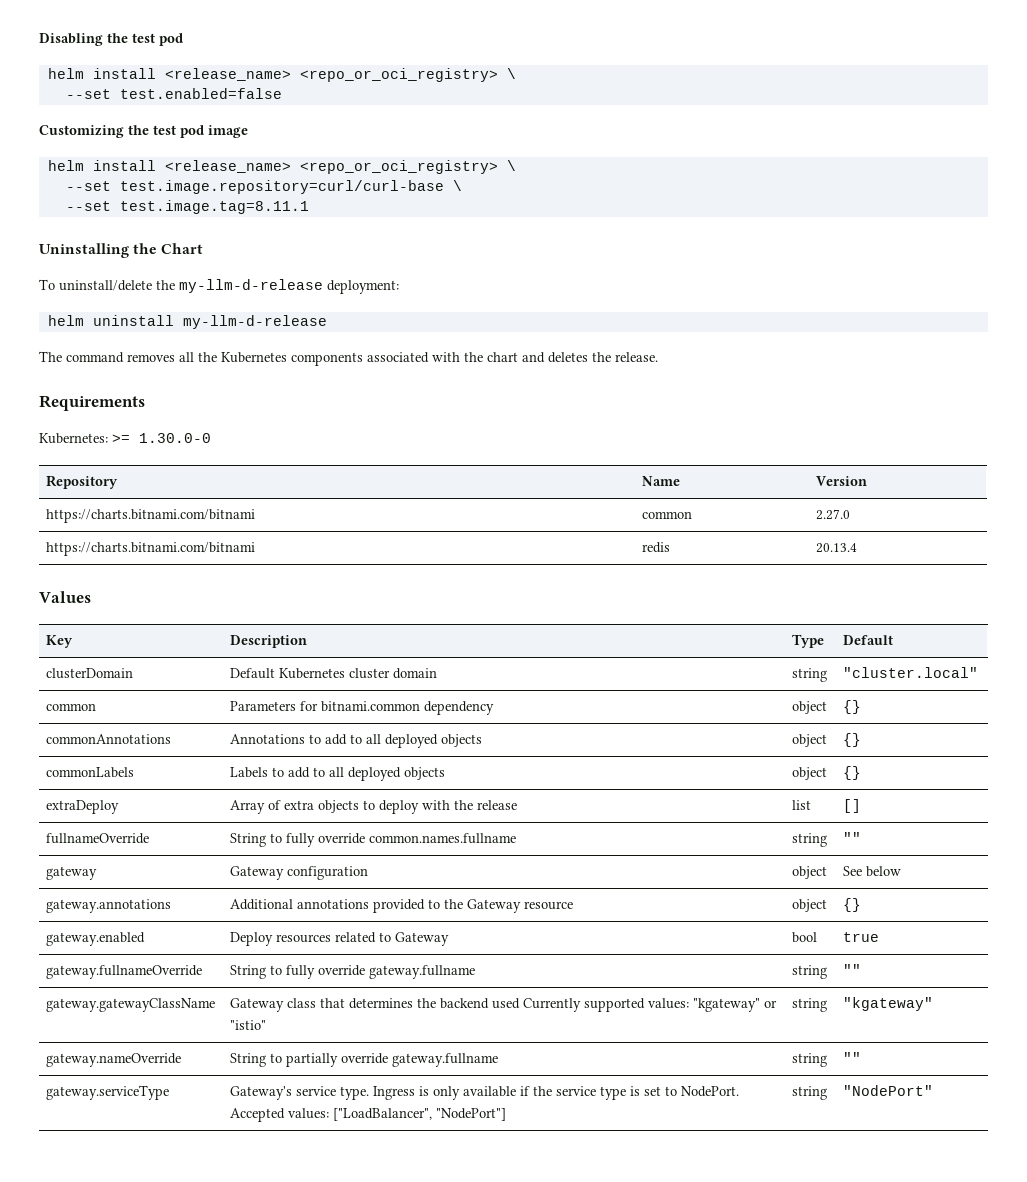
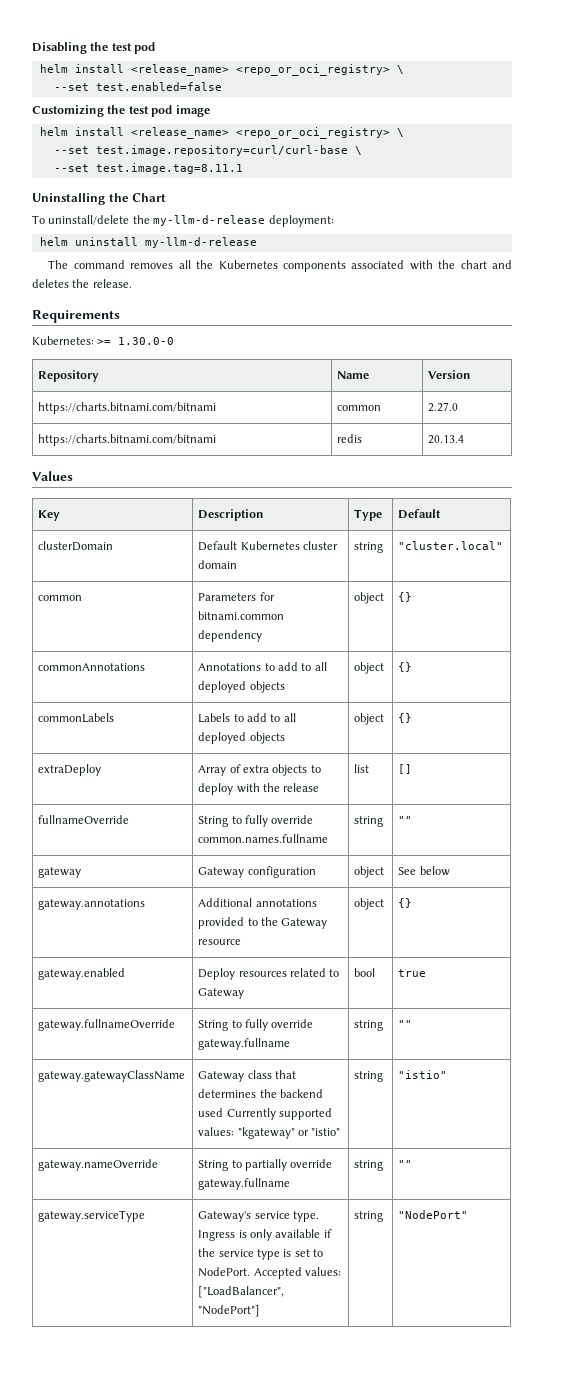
[843,997,934,1011] "kgateway" -> [398,1070,448,1079] "istio"

